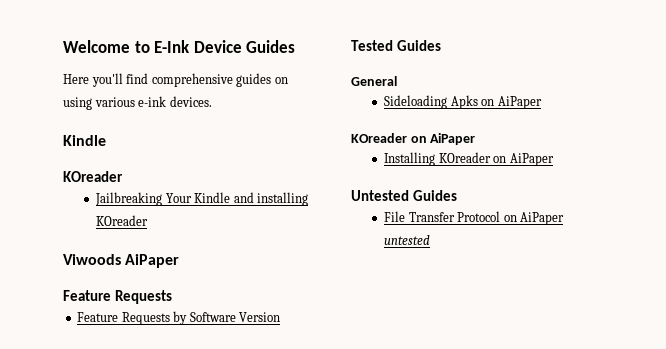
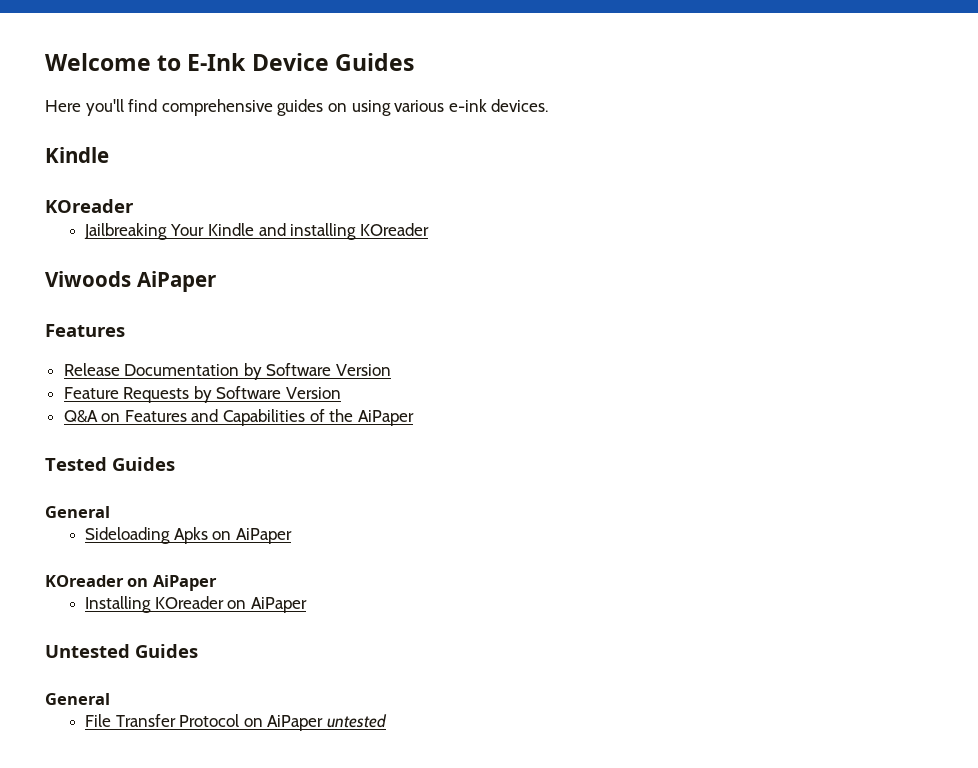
[63,290,172,304] Feature Requests -> [45,324,125,337] [63,363,392,380] Features // Release Documentation by Software Version
(281, 317) none -> [63,409,414,426] // Q&A on Features and Capabilities of the AiPaper
(457, 195) none -> [45,693,110,705] // General

